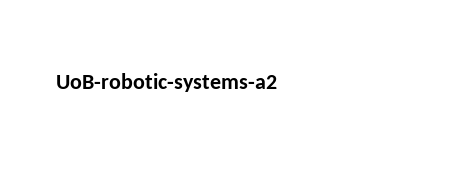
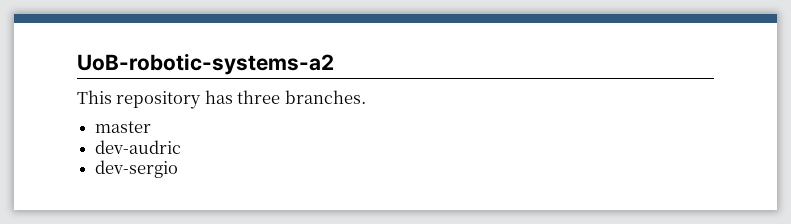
(277, 82) none -> [77,90,366,109] [95,121,152,133] [95,140,182,154] [95,160,179,178] // This repository has three branches. // master // dev-audric // dev-sergio

